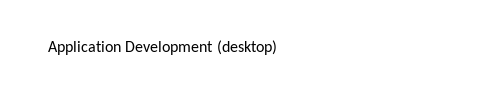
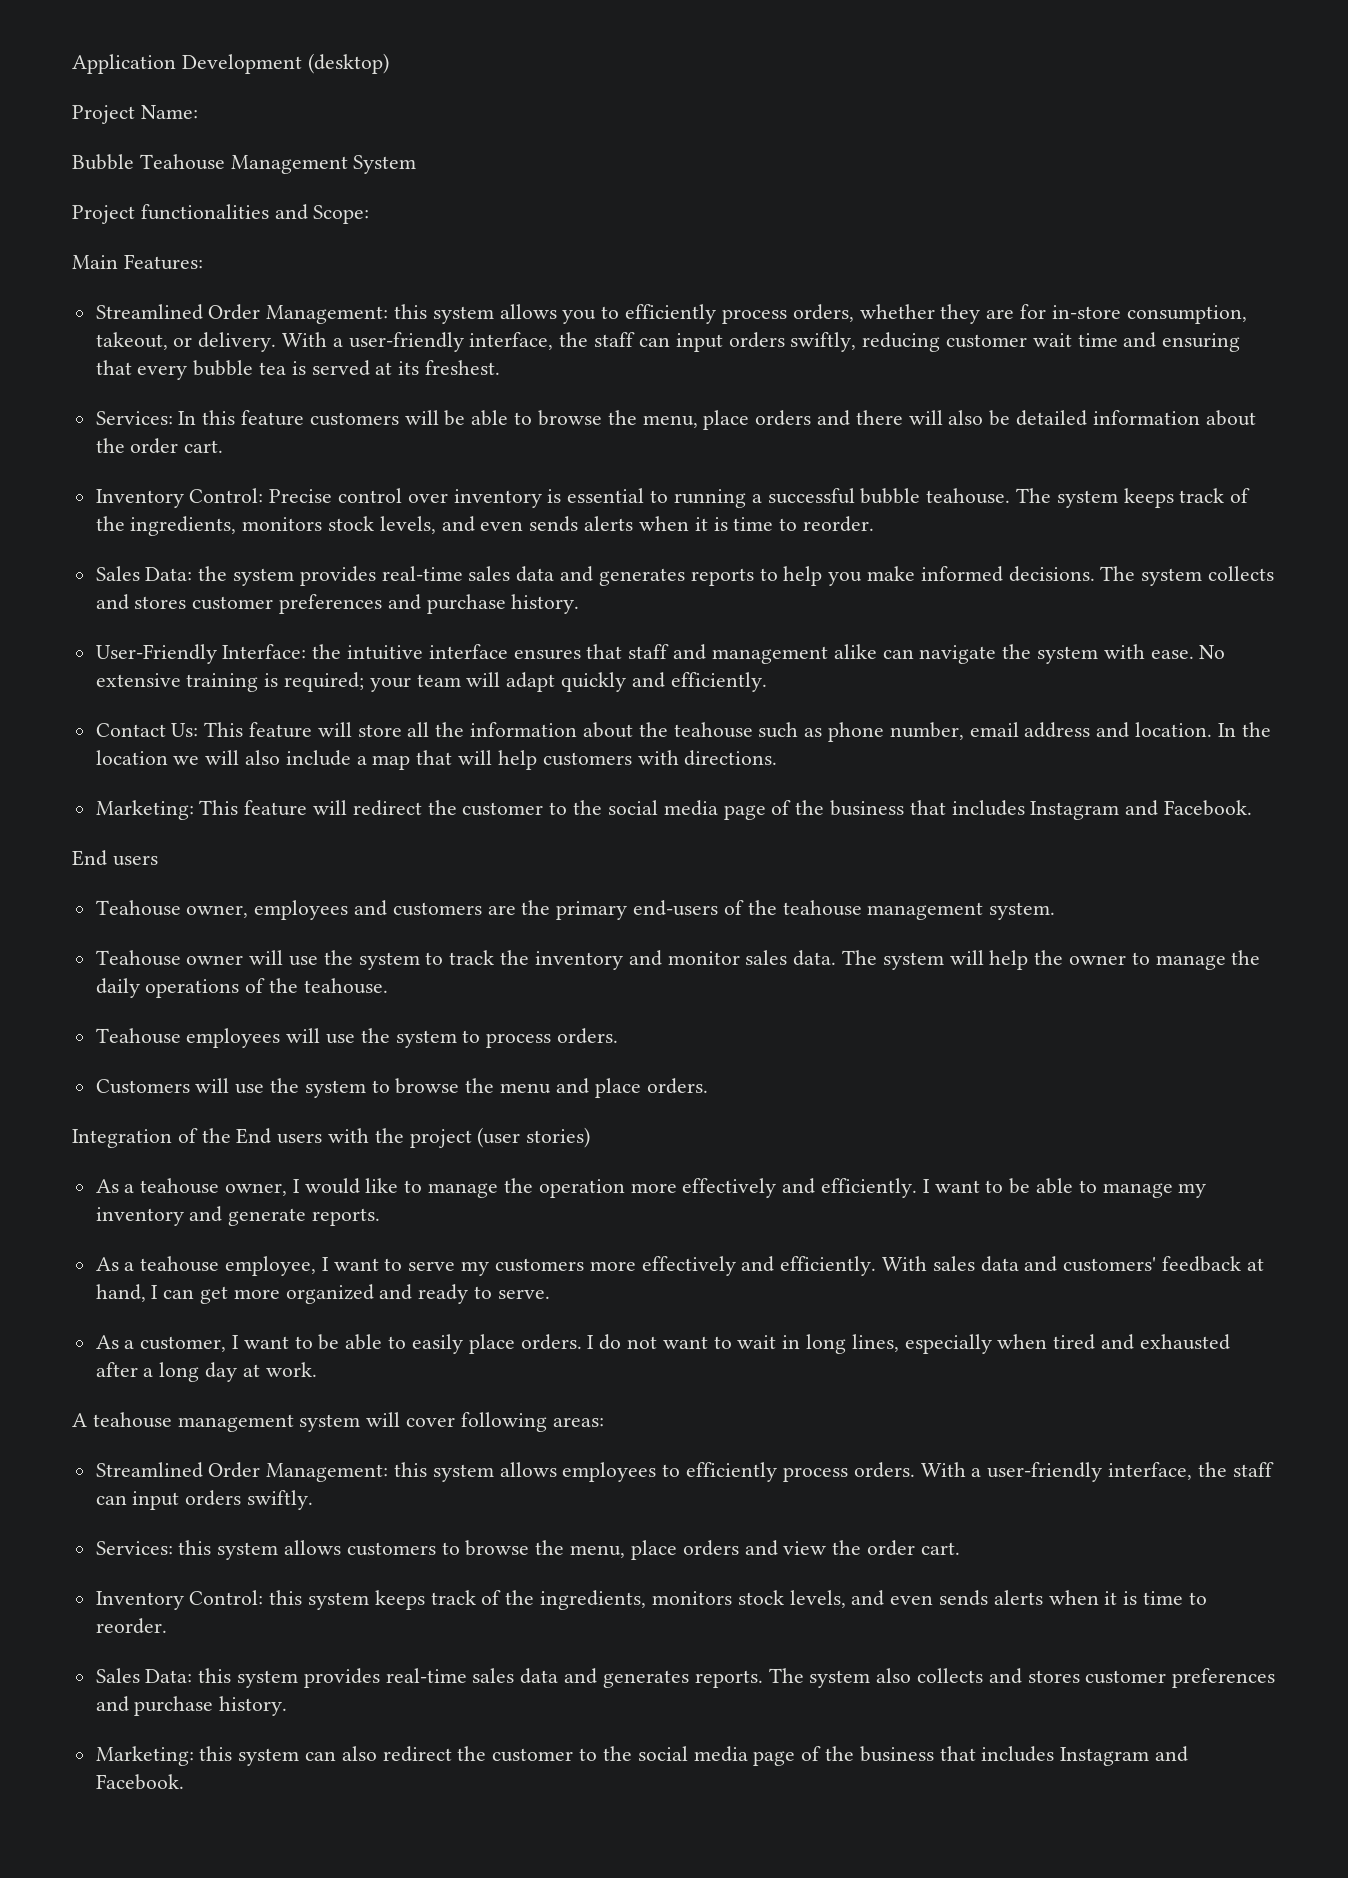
(277, 47) none -> [72,105,198,124] [72,154,417,174] [72,204,370,224] [72,254,203,270] [95,304,1247,324] [95,332,1241,352] [95,360,501,380] [95,410,1256,430] [95,438,224,454] [95,488,1251,508] [95,516,874,536] [95,566,1274,586] [95,594,580,614] [95,644,1226,664] [95,672,767,692] [95,722,1271,742] [95,750,778,770] [95,800,1252,820] [72,850,158,866] [95,900,1056,920] [95,950,1261,970] [95,978,388,998] [95,1028,619,1048] [95,1078,708,1098] [72,1127,591,1148] [95,1178,1207,1198] [95,1206,381,1226] [95,1256,1264,1276] [95,1284,550,1304] [95,1334,1230,1354] [95,1362,317,1382] [72,1412,604,1432] [95,1462,1274,1482] [95,1490,314,1510] [95,1540,960,1560] [95,1590,1207,1610] [95,1618,167,1634] [95,1668,1276,1688] [95,1696,288,1716] [95,1746,1188,1766] [95,1774,184,1790] // Project Name: // Bubble Teahouse Management System // Project functionalities and Scope: // Main Features: // Streamlined Order Management: this system allows you to efficiently process orders, whether they are for in-store consumption, takeout, or delivery. With a user-friendly interface, the staff can input orders swiftly, reducing customer wait time and ensuring that every bubble tea is served at its freshest. // Services: In this feature customers will be able to browse the menu, place orders and there will also be detailed information about the order cart. // Inventory Control: Precise control over inventory is essential to running a successful bubble teahouse. The system keeps track of the ingredients, monitors stock levels, and even sends alerts when it is time to reorder. // Sales Data: the system provides real-time sales data and generates reports to help you make informed decisions. The system collects and stores customer preferences and purchase history. // User-Friendly Interface: the intuitive interface ensures that staff and management alike can navigate the system with ease. No extensive training is required; your team will adapt quickly and efficiently. // Contact Us: This feature will store all the information about the teahouse such as phone number, email address and location. In the location we will also include a map that will help customers with directions. // Marketing: This feature will redirect the customer to the social media page of the business that includes Instagram and Facebook. // End users // Teahouse owner, employees and customers are the primary end-users of the teahouse management system. // Teahouse owner will use the system to track the inventory and monitor sales data. The system will help the owner to manage the daily operations of the teahouse. // Teahouse employees will use the system to process orders. // Customers will use the system to browse the menu and place orders. // Integration of the End users with the project (user stories) // As a teahouse owner, I would like to manage the operation more effectively and efficiently. I want to be able to manage my inventory and generate reports. // As a teahouse employee, I want to serve my customers more effectively and efficiently. With sales data and customers' feedback at hand, I can get more organized and ready to serve. // As a customer, I want to be able to easily place orders. I do not want to wait in long lines, especially when tired and exhausted after a long day at work. // A teahouse management system will cover following areas: // Streamlined Order Management: this system allows employees to efficiently process orders. With a user-friendly interface, the staff can input orders swiftly. // Services: this system allows customers to browse the menu, place orders and view the order cart. // Inventory Control: this system keeps track of the ingredients, monitors stock levels, and even sends alerts when it is time to reorder. // Sales Data: this system provides real-time sales data and generates reports. The system also collects and stores customer preferences and purchase history. // Marketing: this system can also redirect the customer to the social media page of the business that includes Instagram and Facebook.

